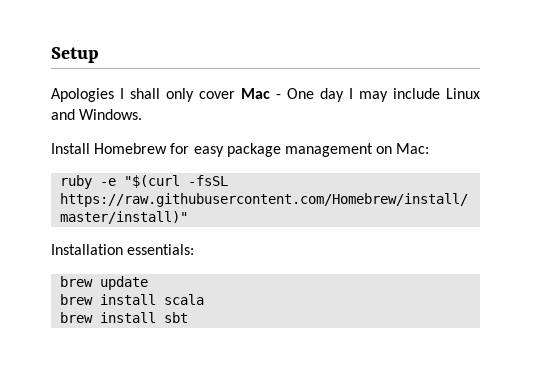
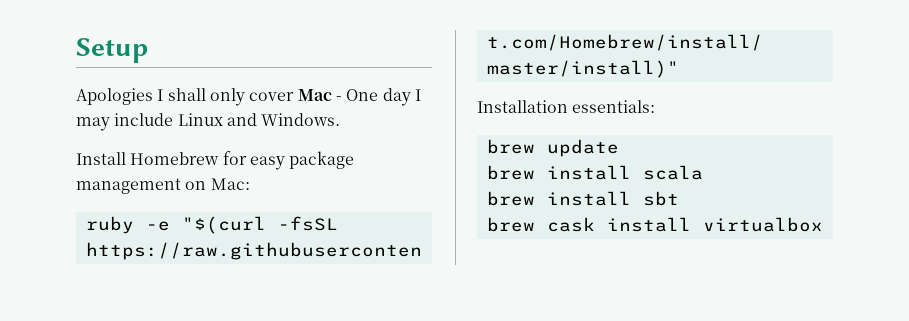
(189, 317) none -> [486,217,823,232] // brew cask install virtualbox

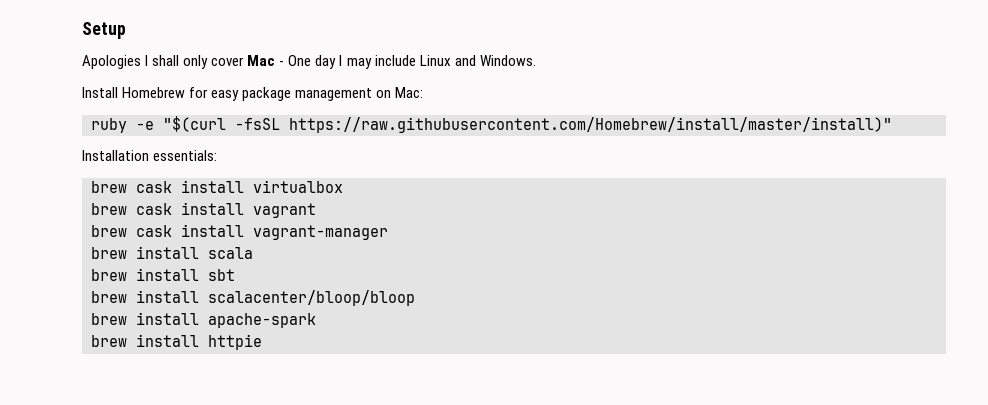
[546,139,619,157] update -> [136,180,343,193] [91,202,316,218] [91,224,388,240] cask install virtualbox // brew cask install vagrant // brew cask install vagrant-manager
[546,217,823,232] cask install virtualbox -> [136,290,415,306] [91,312,316,328] [91,334,262,350] install scalacenter/bloop/bloop // brew install apache-spark // brew install httpie

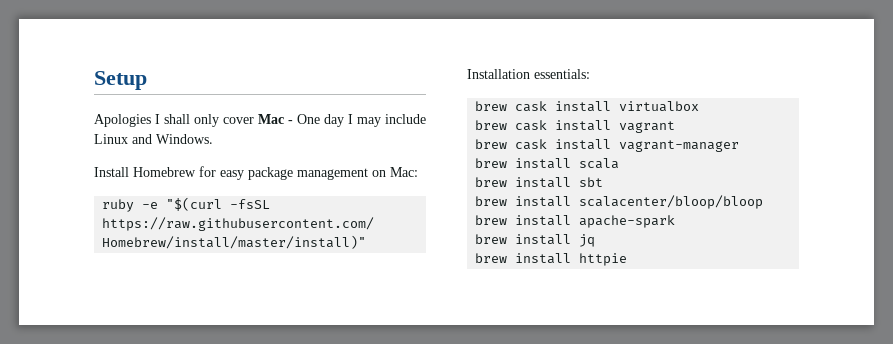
(316, 320) none -> [475,234,596,247] // brew install jq

